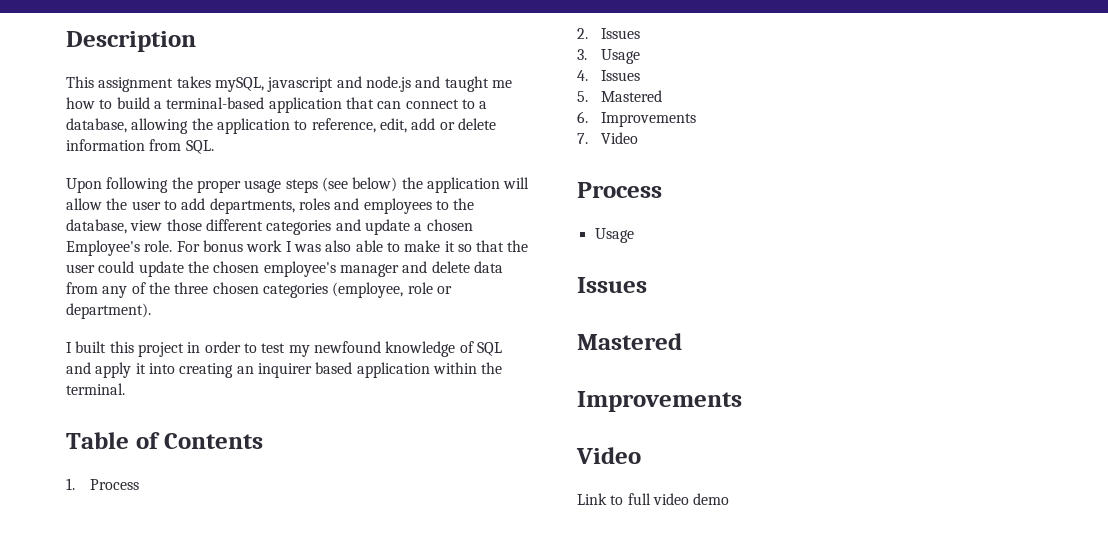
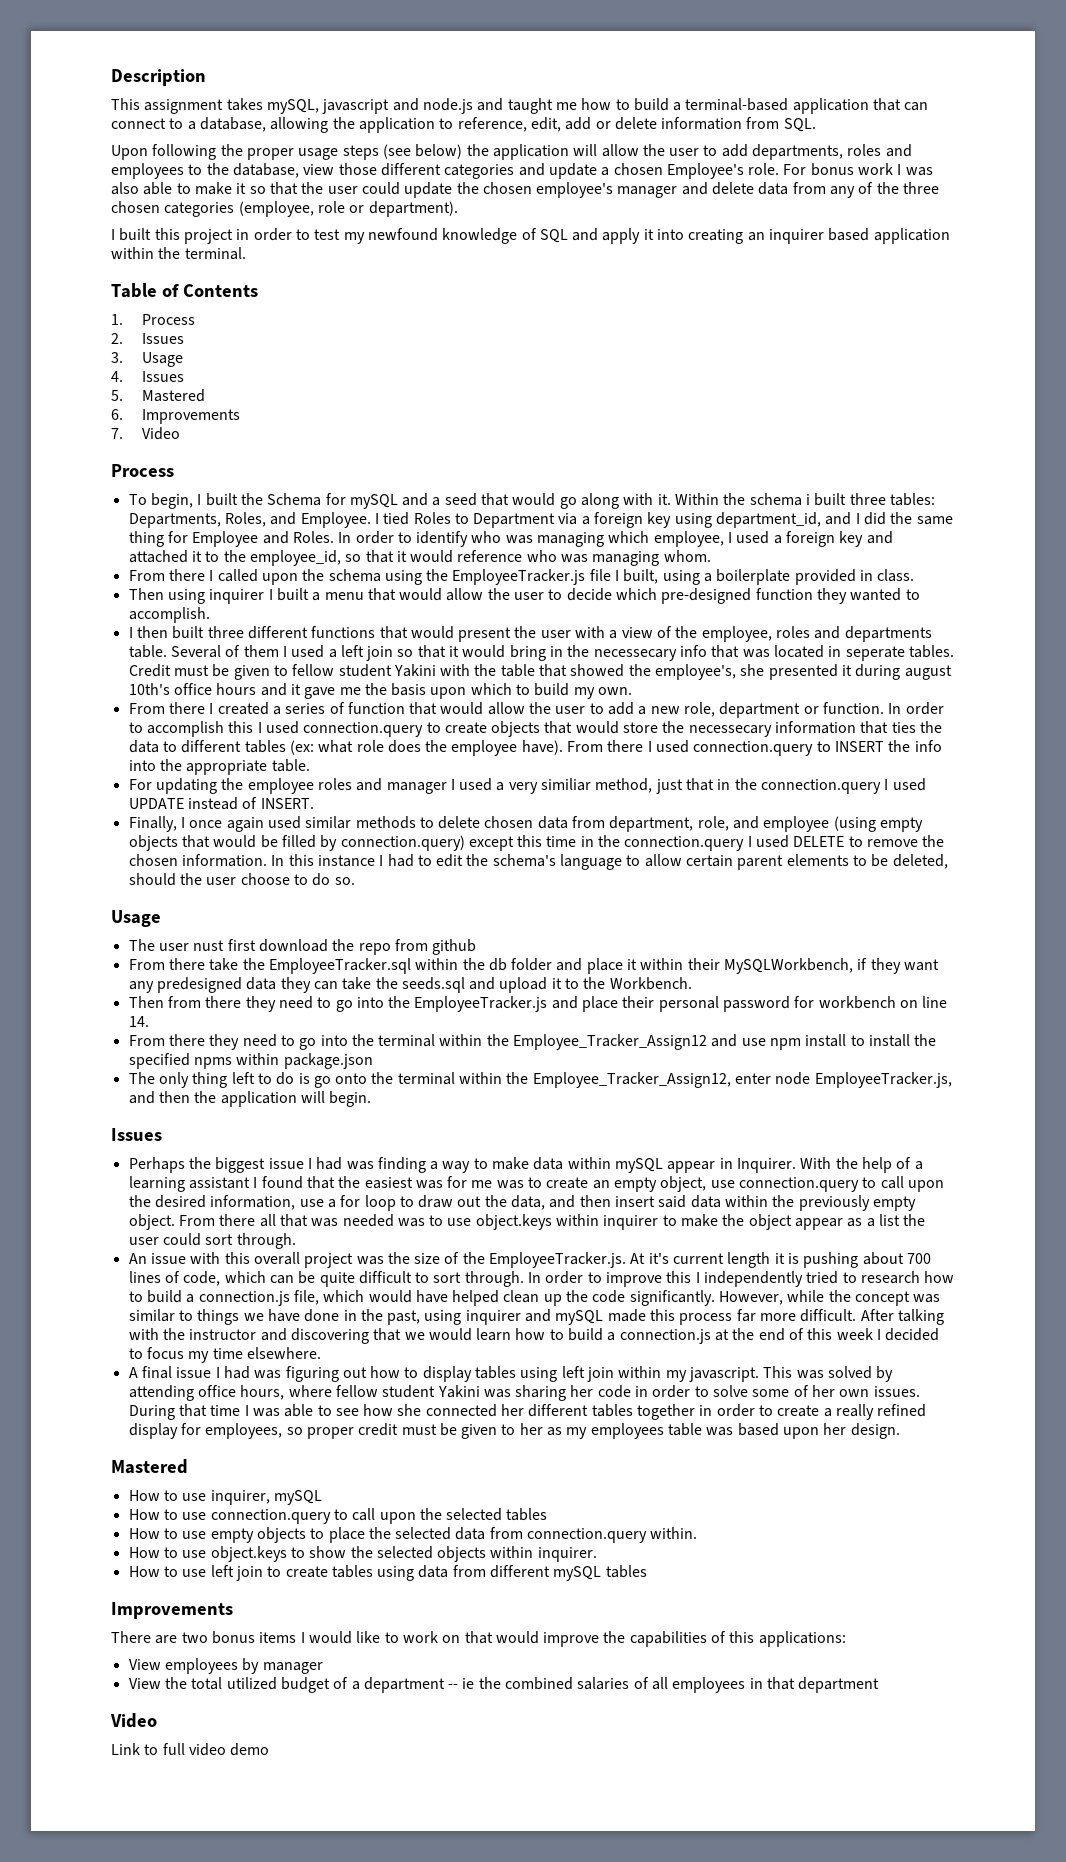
[594,228,634,243] [577,277,647,293] [577,333,682,350] [577,391,742,412] Usage // Issues // Mastered // Improvements -> [128,493,935,509] [128,512,953,528] [128,531,893,547] [128,550,711,566] [128,569,915,585] [128,588,920,604] [128,607,210,623] [128,626,932,642] [128,645,954,661] [128,664,952,680] [128,683,633,699] [128,702,944,718] [128,721,943,737] [128,740,942,756] [128,759,310,775] [128,778,926,794] [128,797,314,810] [128,816,924,832] [128,835,945,851] [128,854,948,870] [128,873,355,886] [111,910,161,927] [128,939,477,955] [128,958,940,974] [128,977,692,993] [128,996,948,1012] [128,1016,149,1027] [128,1034,937,1050] [128,1053,373,1069] [128,1072,952,1088] [128,1091,372,1107] [111,1128,162,1141] [128,1157,923,1173] [128,1176,945,1192] [128,1195,917,1211] [128,1214,926,1230] [128,1233,296,1249] [128,1252,932,1268] [128,1271,955,1287] [128,1290,941,1306] [128,1309,945,1325] [128,1328,940,1344] [128,1347,321,1363] [128,1366,894,1382] [128,1385,920,1401] [128,1404,927,1420] [128,1423,900,1439] [111,1459,188,1474] [128,1490,322,1505] [128,1508,548,1524] [128,1527,698,1543] [128,1546,597,1562] [128,1565,647,1581] [111,1602,233,1619] [111,1631,846,1647] [128,1658,323,1674] [128,1677,880,1693] To begin, I built the Schema for mySQL and a seed that would go along with it. Within the schema i built three tables: Departments, Roles, and Employee. I tied Roles to Department via a foreign key using department_id, and I did the same thing for Employee and Roles. In order to identify who was managing which employee, I used a foreign key and attached it to the employee_id, so that it would reference who was managing whom. // From there I called upon the schema using the EmployeeTracker.js file I built, using a boilerplate provided in class. // Then using inquirer I built a menu that would allow the user to decide which pre-designed function they wanted to accomplish. // I then built three different functions that would present the user with a view of the employee, roles and departments table. Several of them I used a left join so that it would bring in the necessecary info that was located in seperate tables. Credit must be given to fellow student Yakini with the table that showed the employee's, she presented it during august 10th's office hours and it gave me the basis upon which to build my own. // From there I created a series of function that would allow the user to add a new role, department or function. In order to accomplish this I used connection.query to create objects that would store the necessecary information that ties the data to different tables (ex: what role does the employee have). From there I used connection.query to INSERT the info into the appropriate table. // For updating the employee roles and manager I used a very similiar method, just that in the connection.query I used UPDATE instead of INSERT. // Finally, I once again used similar methods to delete chosen data from department, role, and employee (using empty objects that would be filled by connection.query) except this time in the connection.query I used DELETE to remove the chosen information. In this instance I had to edit the schema's language to allow certain parent elements to be deleted, should the user choose to do so. // Usage // The user nust first download the repo from github // From there take the EmployeeTracker.sql within the db folder and place it within their MySQLWorkbench, if they want any predesigned data they can take the seeds.sql and upload it to the Workbench. // Then from there they need to go into the EmployeeTracker.js and place their personal password for workbench on line 14. // From there they need to go into the terminal within the Employee_Tracker_Assign12 and use npm install to install the specified npms within package.json // The only thing left to do is go onto the terminal within the Employee_Tracker_Assign12, enter node EmployeeTracker.js, and then the application will begin. // Issues // Perhaps the biggest issue I had was finding a way to make data within mySQL appear in Inquirer. With the help of a learning assistant I found that the easiest was for me was to create an empty object, use connection.query to call upon the desired information, use a for loop to draw out the data, and then insert said data within the previously empty object. From there all that was needed was to use object.keys within inquirer to make the object appear as a list the user could sort through. // An issue with this overall project was the size of the EmployeeTracker.js. At it's current length it is pushing about 700 lines of code, which can be quite difficult to sort through. In order to improve this I independently tried to research how to build a connection.js file, which would have helped clean up the code significantly. However, while the concept was similar to things we have done in the past, using inquirer and mySQL made this process far more difficult. After talking with the instructor and discovering that we would learn how to build a connection.js at the end of this week I decided to focus my time elsewhere. // A final issue I had was figuring out how to display tables using left join within my javascript. This was solved by attending office hours, where fellow student Yakini was sharing her code in order to solve some of her own issues. During that time I was able to see how she connected her different tables together in order to create a really refined display for employees, so proper credit must be given to her as my employees table was based upon her design. // Mastered // How to use inquirer, mySQL // How to use connection.query to call upon the selected tables // How to use empty objects to place the selected data from connection.query within. // How to use object.keys to show the selected objects within inquirer. // How to use left join to create tables using data from different mySQL tables // Improvements // There are two bonus items I would like to work on that would improve the capabilities of this applications: // View employees by manager // View the total utilized budget of a department -- ie the combined salaries of all employees in that department

